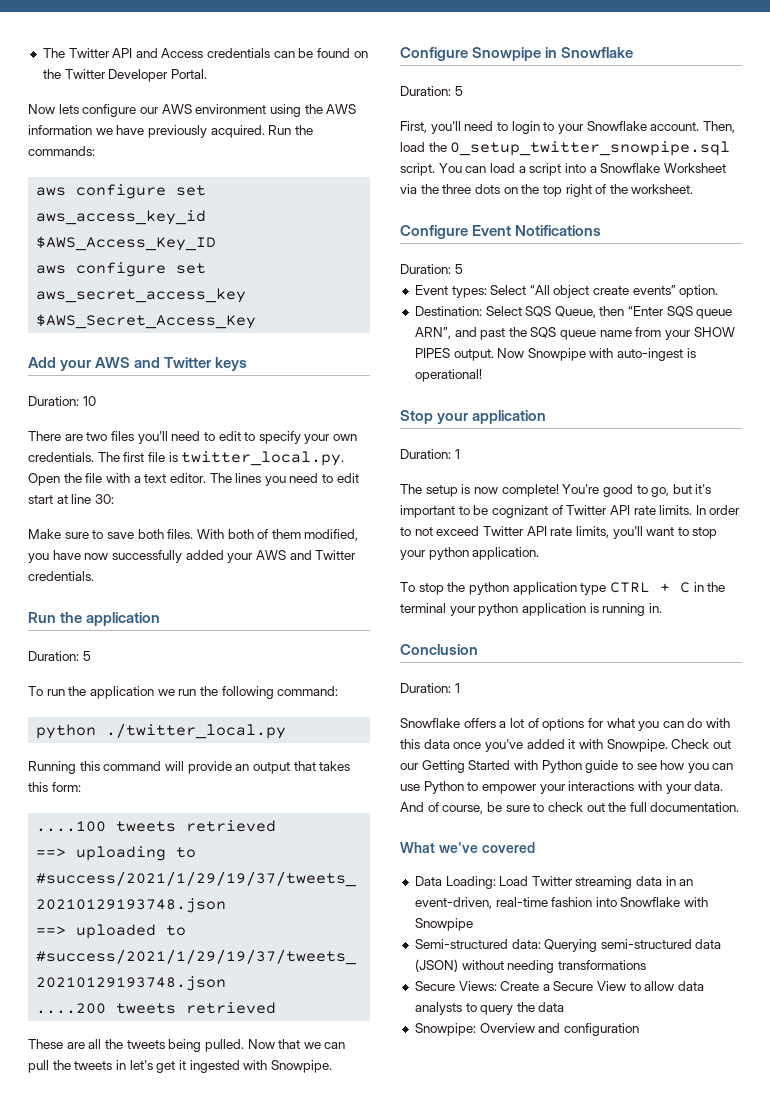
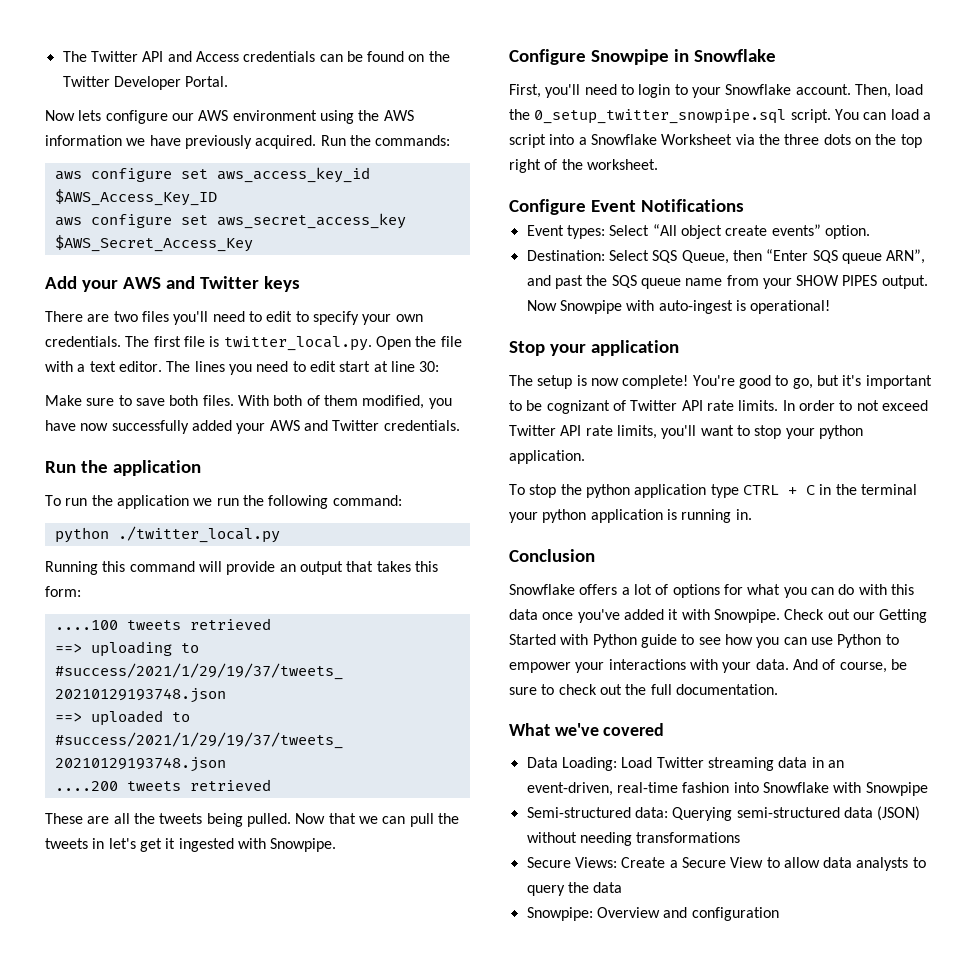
[28,396,96,406] // Duration: 10 -> (300, 284) none
[28,651,91,661] // Duration: 5 -> (201, 468) none
[400,86,463,96] // Duration: 5 -> (776, 55) none
[400,264,463,274] // Duration: 5 -> (744, 205) none
[400,449,460,459] // Duration: 1 -> (679, 348) none
[400,683,460,693] // Duration: 1 -> (595, 555) none

